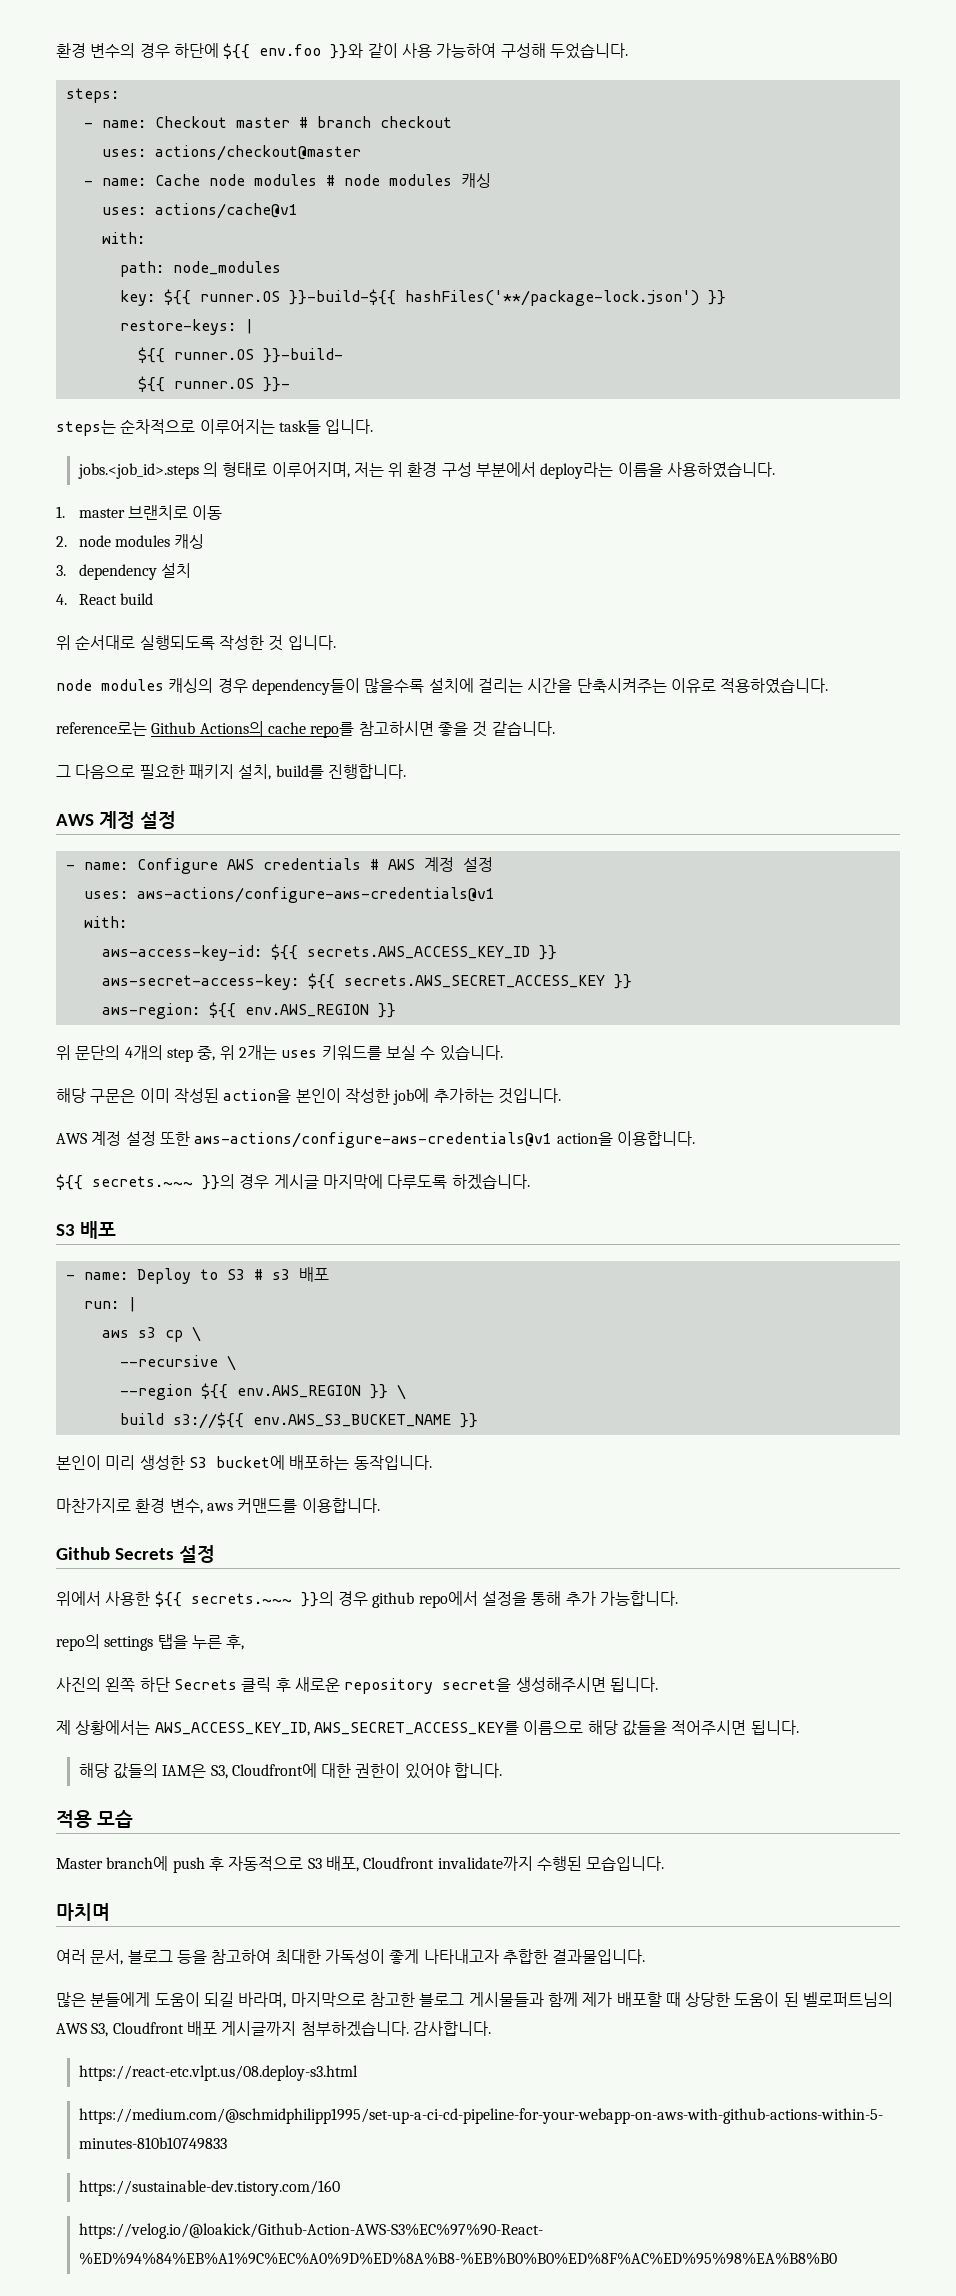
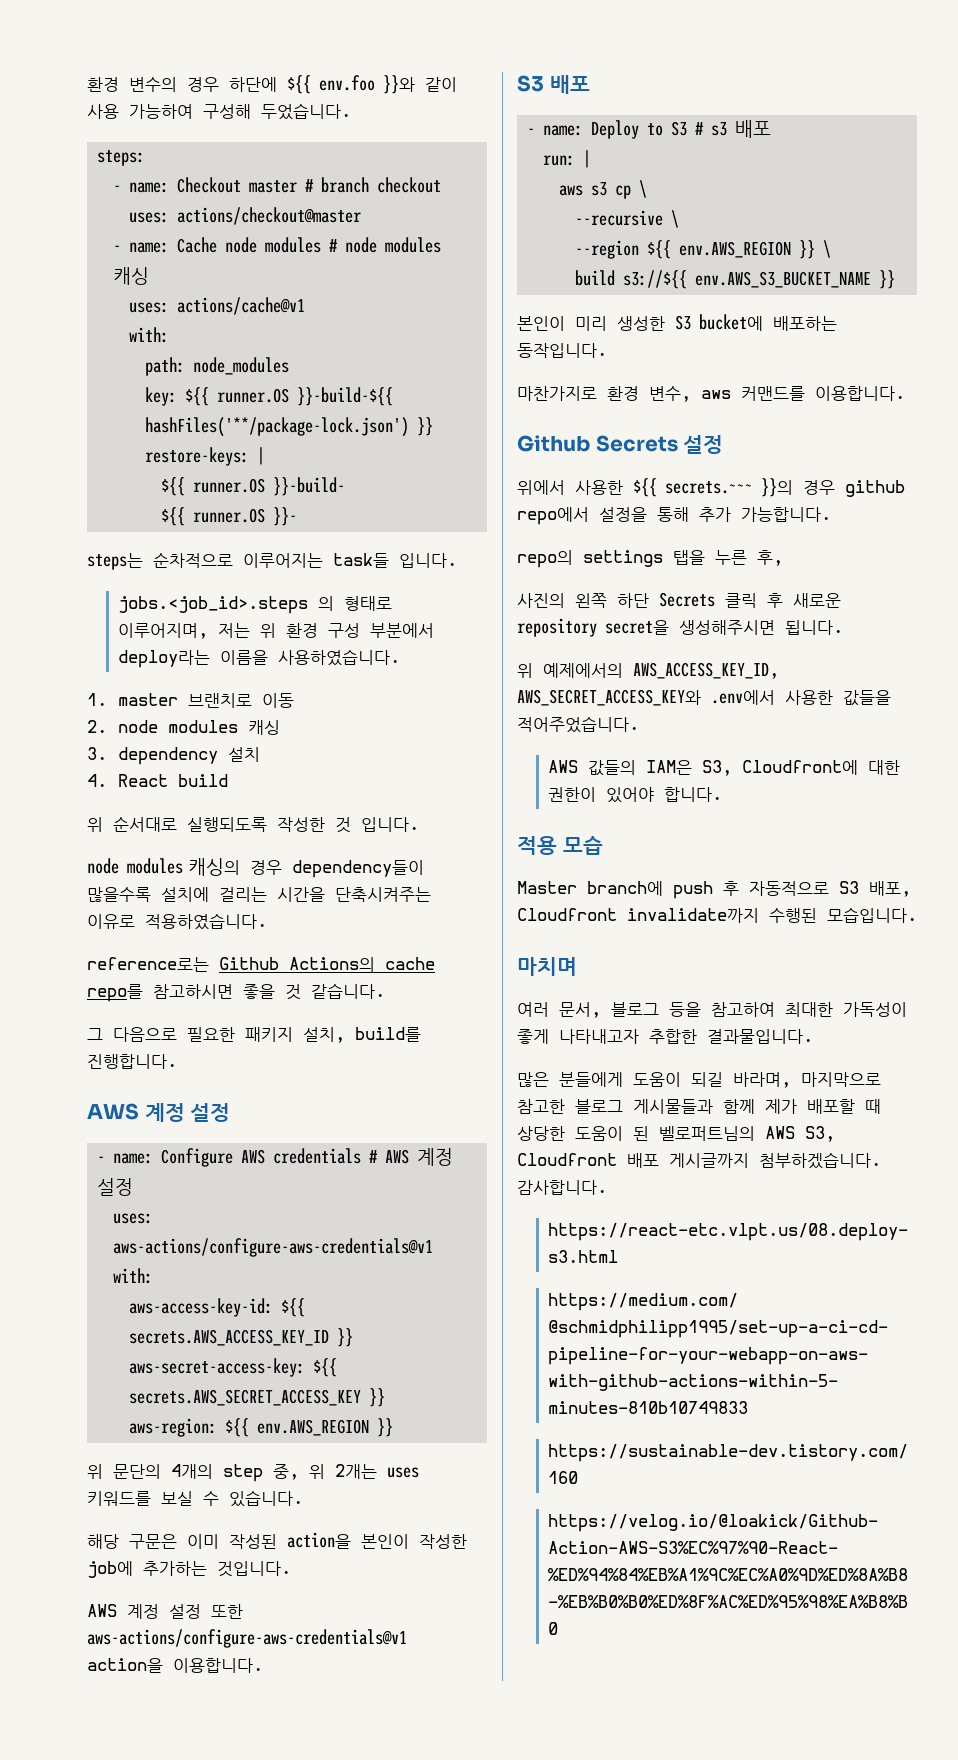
[56,1174,530,1190] // ${{ secrets.~~~ }}의 경우 게시글 마지막에 다루도록 하겠습니다. -> (263, 1665) none
[56,1720,799,1736] [78,1763,109,1778] 제 상황에서는 AWS_ACCESS_KEY_ID, AWS_SECRET_ACCESS_KEY를 이름으로 해당 값들을 적어주시면 됩니다. // 해당 -> [517,662,779,679] [517,689,891,706] [517,716,639,733] [548,760,579,773] 위 예제에서의 AWS_ACCESS_KEY_ID, AWS_SECRET_ACCESS_KEY와 .env에서 사용한 값들을 적어주었습니다. // AWS

